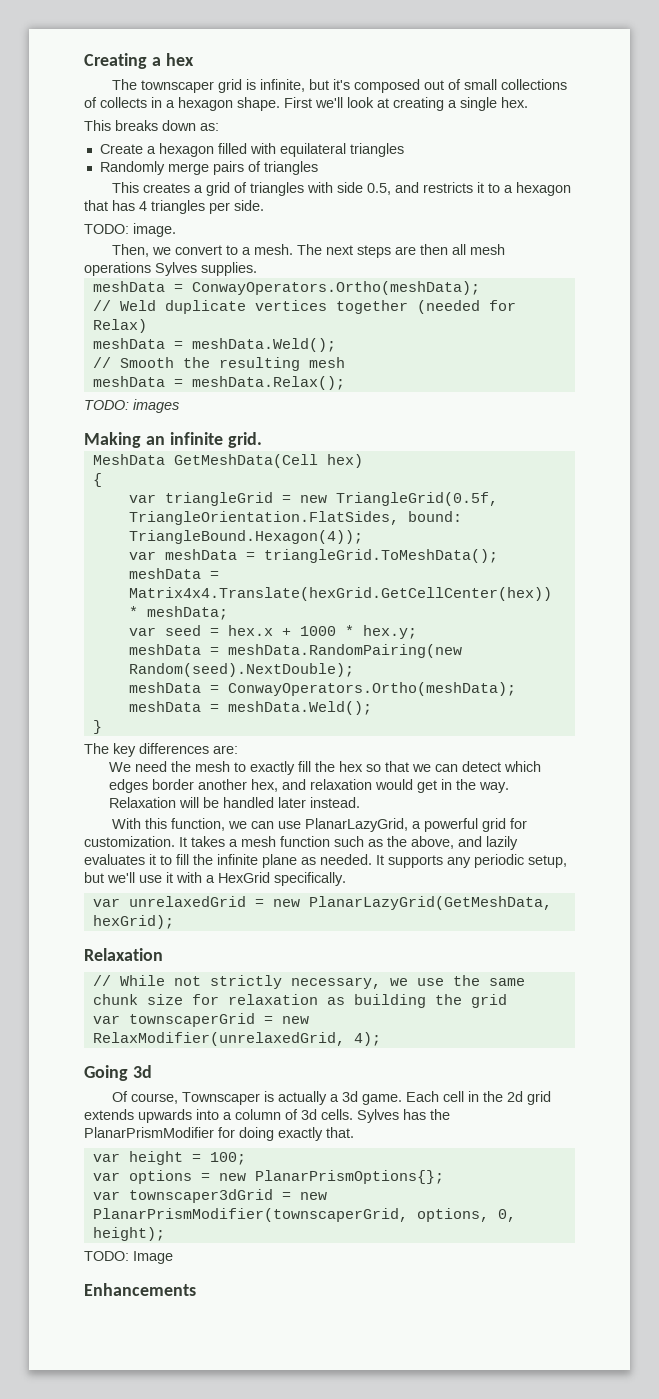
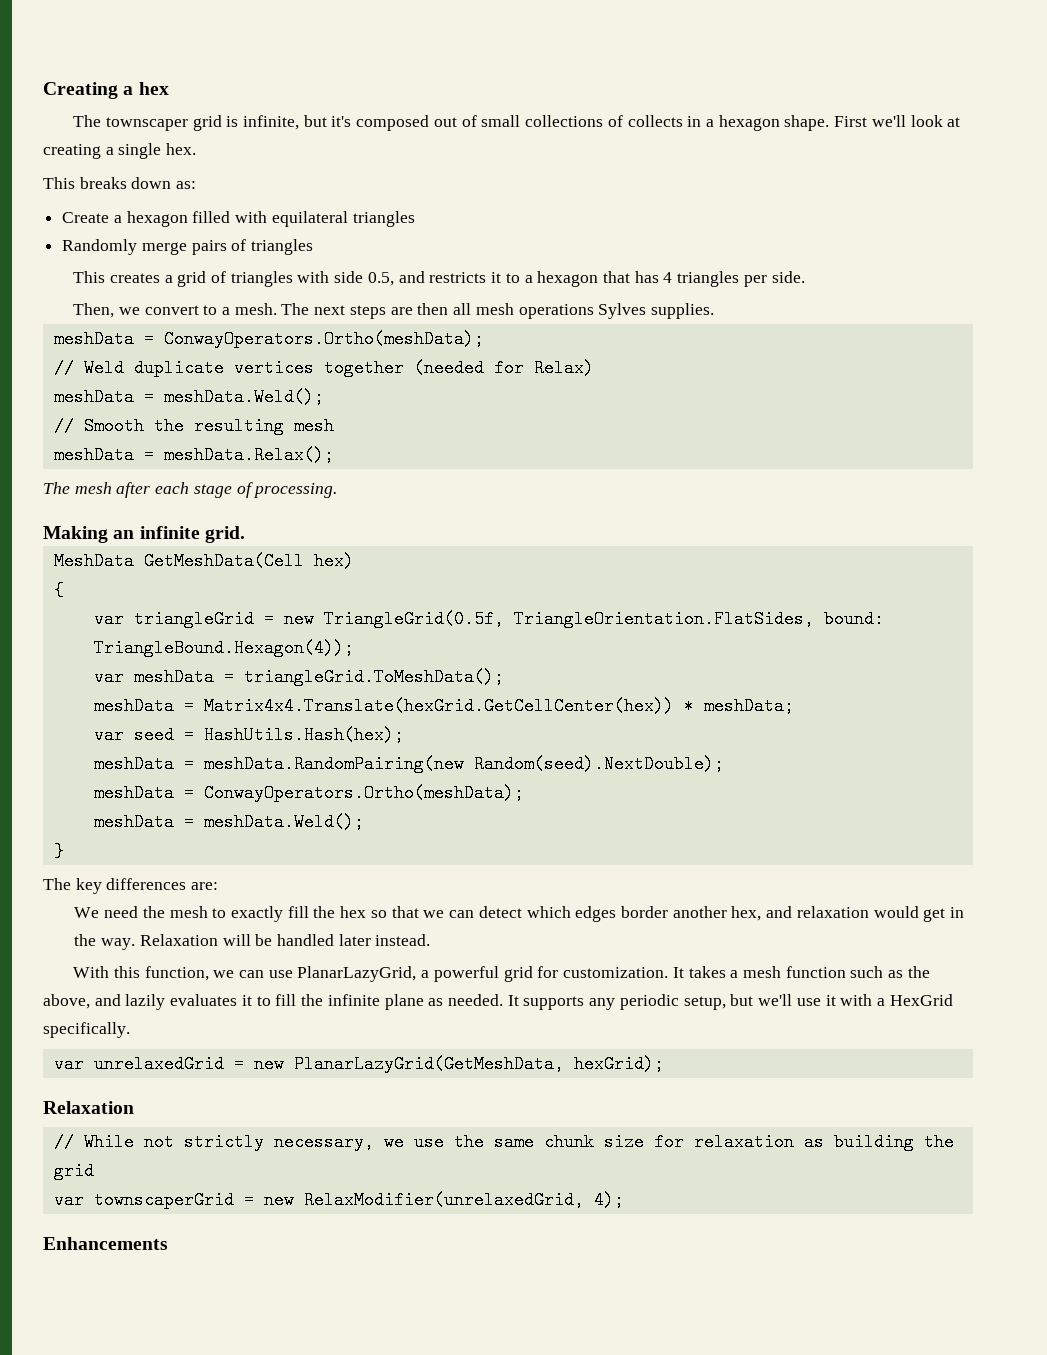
[84,223,176,237] // TODO: image. -> (805, 277) none
[84,399,179,413] TODO: images -> [43,482,338,498] The mesh after each stage of processing.
[227,625,417,639] hex.x + 1000 * hex.y; -> [203,726,404,744] HashUtils.Hash(hex);
[84,1065,152,1081] [111,1091,551,1105] [84,1109,450,1123] [84,1127,354,1141] [92,1151,246,1165] [92,1170,444,1184] [92,1189,327,1203] [92,1208,516,1222] [92,1227,165,1241] [84,1251,173,1264] // Going 3d // Of course, Townscaper is actually a 3d game. Each cell in the 2d grid extends upwards into a column of 3d cells. Sylves has the PlanarPrismModifier for doing exactly that. // var height = 100; // var options = new PlanarPrismOptions{}; // var townscaper3dGrid = new PlanarPrismModifier(townscaperGrid, options, 0, height); // TODO: Image -> (624, 1200) none

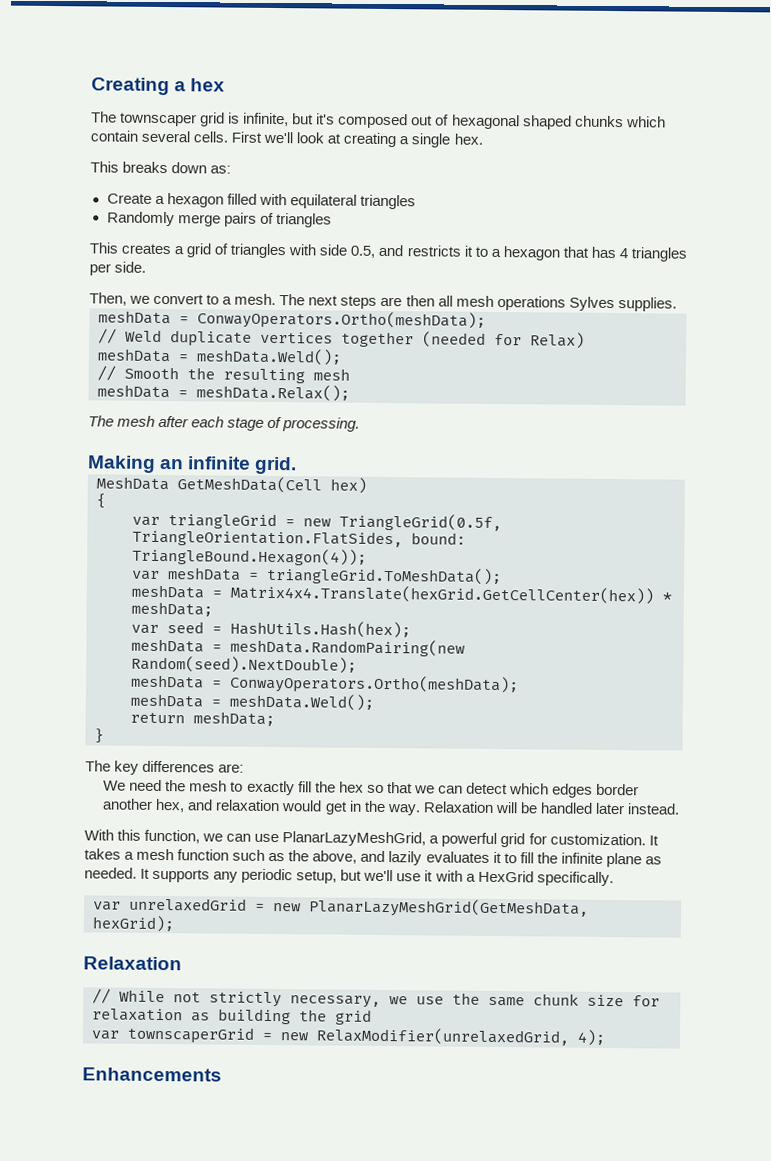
[481,115,830,131] small collections of collects in a hexagon shape. -> [451,114,666,130] [90,130,229,143] hexagonal shaped chunks which contain several cells.
(364, 822) none -> [130,711,275,727] // return meshData;
[297,966,417,982] PlanarLazyGrid, -> [282,831,427,847] PlanarLazyMeshGrid,
[293,1055,564,1073] PlanarLazyGrid(GetMeshData, -> [309,898,589,918] PlanarLazyMeshGrid(GetMeshData,

